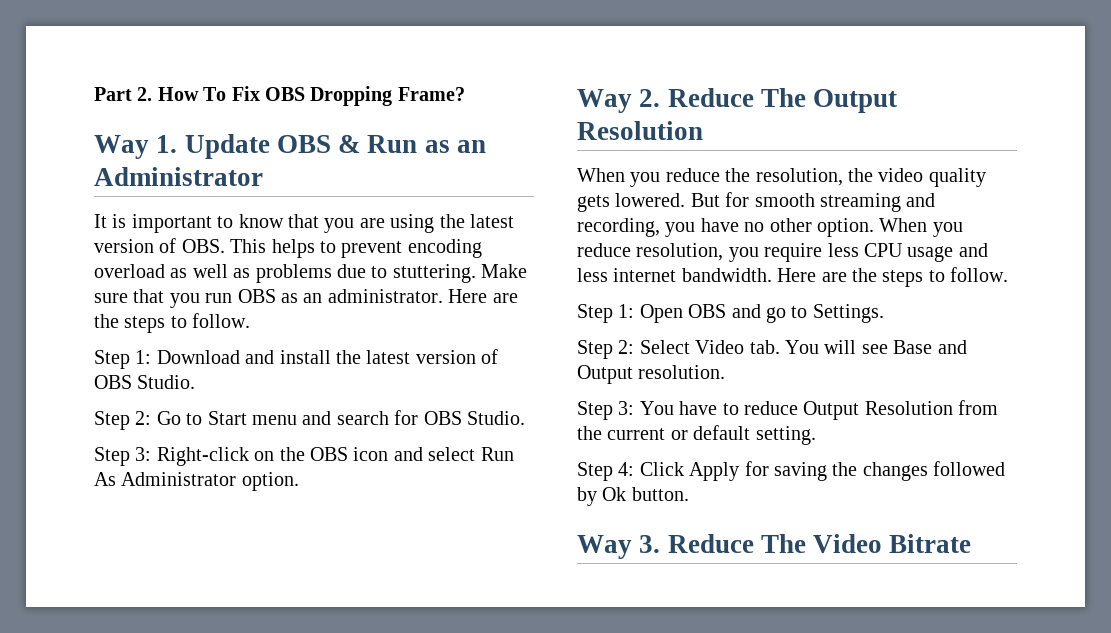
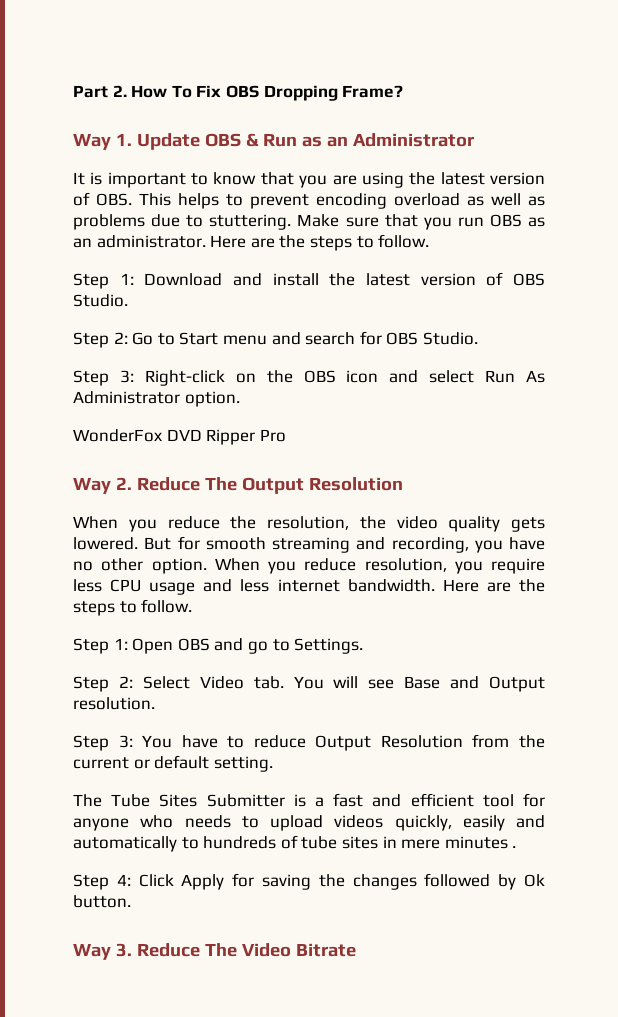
(299, 481) none -> [73,429,286,445] // WonderFox DVD Ripper Pro
(816, 435) none -> [73,793,545,807] [73,815,545,831] [73,835,517,852] // The Tube Sites Submitter is a fast and efficient tool for anyone who needs to upload videos quickly, easily and automatically to hundreds of tube sites in mere minutes .

